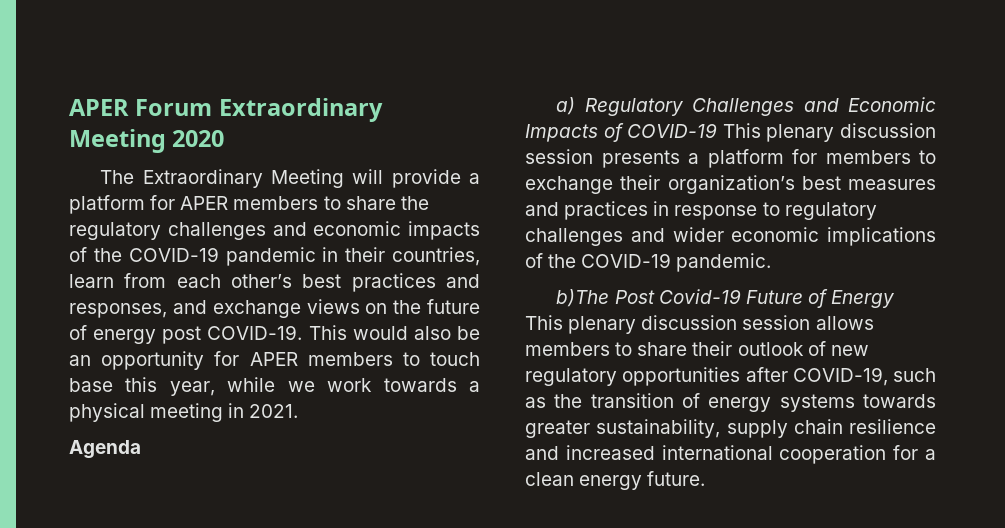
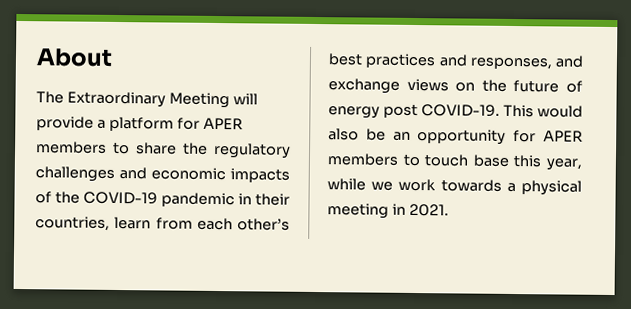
[69,98,383,122] [69,129,225,153] APER Forum Extraordinary Meeting 2020 -> [36,48,113,67] About
[69,440,141,459] [556,97,936,116] [525,123,936,142] [525,149,936,168] [525,175,936,194] [525,201,877,220] [525,227,936,246] [525,253,772,272] [556,289,896,308] [525,315,874,334] [525,341,869,356] [525,367,936,386] [525,393,936,412] [525,419,936,438] [525,445,936,464] [525,471,706,490] // Agenda // a) Regulatory Challenges and Economic Impacts of COVID-19 This plenary discussion session presents a platform for members to exchange their organization’s best measures and practices in response to regulatory challenges and wider economic implications of the COVID-19 pandemic. // b)The Post Covid-19 Future of Energy This plenary discussion session allows members to share their outlook of new regulatory opportunities after COVID-19, such as the transition of energy systems towards greater sustainability, supply chain resilience and increased international cooperation for a clean energy future. -> (449, 210) none

